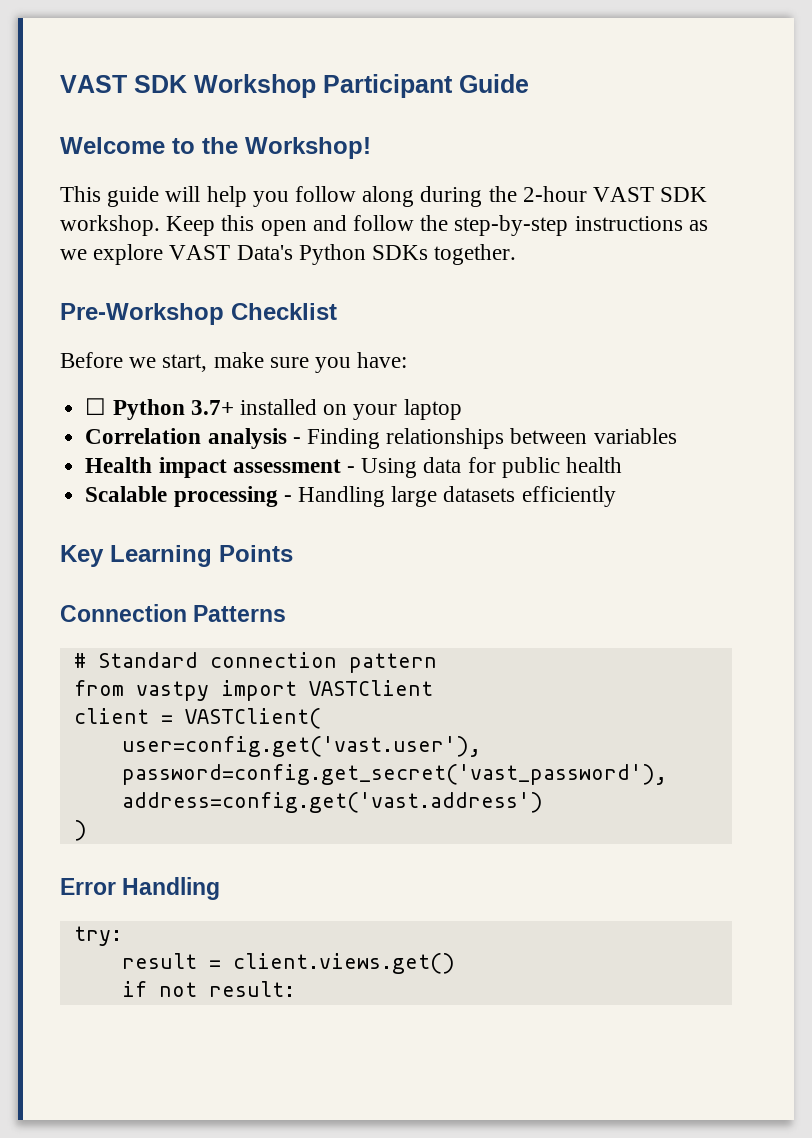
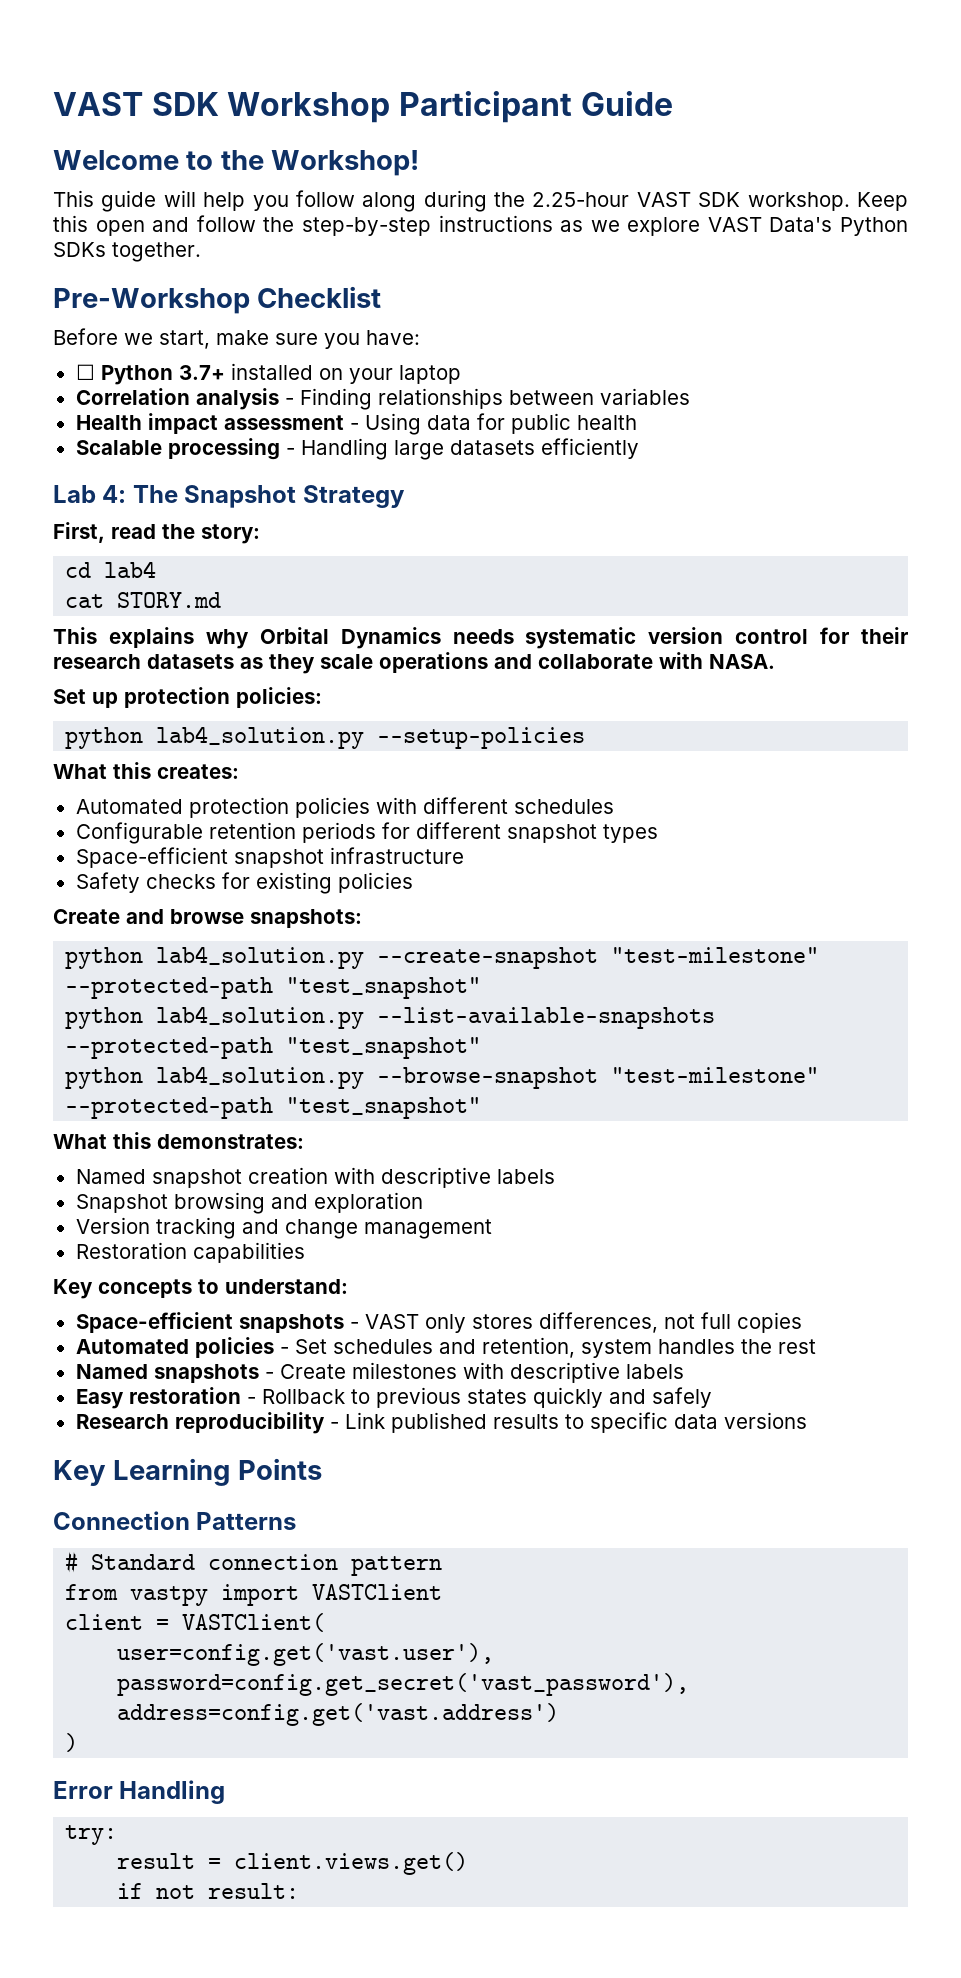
[522,186,587,202] 2-hour -> [532,192,630,207] 2.25-hour
(616, 496) none -> [53,485,405,508] [53,522,260,544] [65,561,157,578] [65,592,222,608] [53,627,908,649] [53,652,775,674] [53,687,322,708] [65,726,586,749] [53,762,239,779] [75,797,614,818] [75,822,658,844] [75,847,464,868] [75,872,413,894] [53,909,362,928] [65,946,820,969] [65,977,482,999] [65,1006,716,1029] [65,1037,482,1059] [65,1066,820,1089] [65,1097,482,1119] [53,1132,304,1149] [75,1167,555,1188] [75,1192,423,1214] [75,1217,492,1239] [75,1242,305,1263] [53,1279,348,1299] [75,1312,802,1333] [75,1337,816,1358] [75,1362,684,1383] [75,1387,712,1409] [75,1412,807,1434] // Lab 4: The Snapshot Strategy // First, read the story: // cd lab4 // cat STORY.md // This explains why Orbital Dynamics needs systematic version control for their research datasets as they scale operations and collaborate with NASA. // Set up protection policies: // python lab4_solution.py --setup-policies // What this creates: // Automated protection policies with different schedules // Configurable retention periods for different snapshot types // Space-efficient snapshot infrastructure // Safety checks for existing policies // Create and browse snapshots: // python lab4_solution.py --create-snapshot "test-milestone" --protected-path "test_snapshot" // python lab4_solution.py --list-available-snapshots --protected-path "test_snapshot" // python lab4_solution.py --browse-snapshot "test-milestone" --protected-path "test_snapshot" // What this demonstrates: // Named snapshot creation with descriptive labels // Snapshot browsing and exploration // Version tracking and change management // Restoration capabilities // Key concepts to understand: // Space-efficient snapshots - VAST only stores differences, not full copies // Automated policies - Set schedules and retention, system handles the rest // Named snapshots - Create milestones with descriptive labels // Easy restoration - Rollback to previous states quickly and safely // Research reproducibility - Link published results to specific data versions

